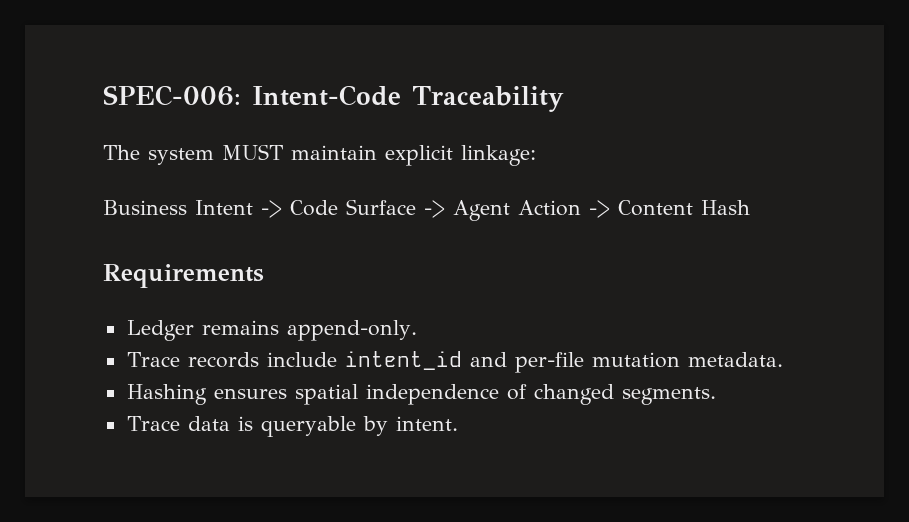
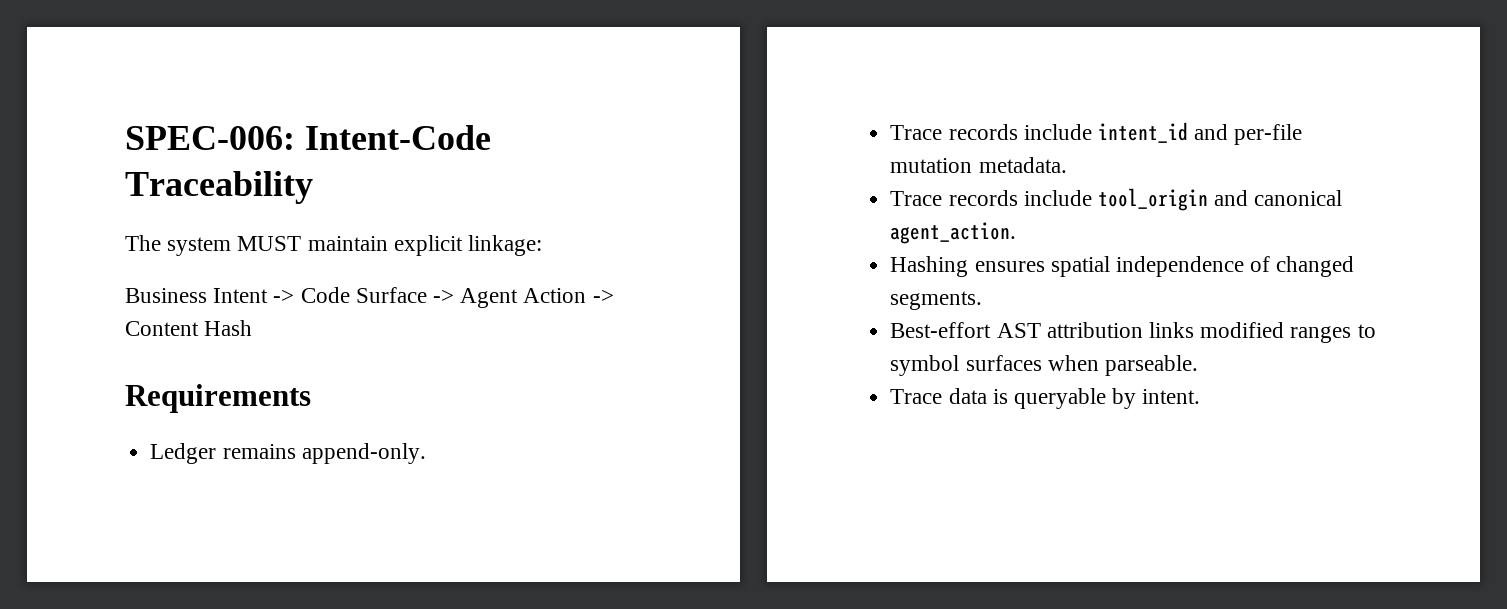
(783, 359) none -> [890,188,1343,211] [890,222,1017,244] // Trace records include tool_origin and canonical agent_action.
(716, 396) none -> [890,322,1376,343] [890,355,1198,376] // Best-effort AST attribution links modified ranges to symbol surfaces when parseable.

